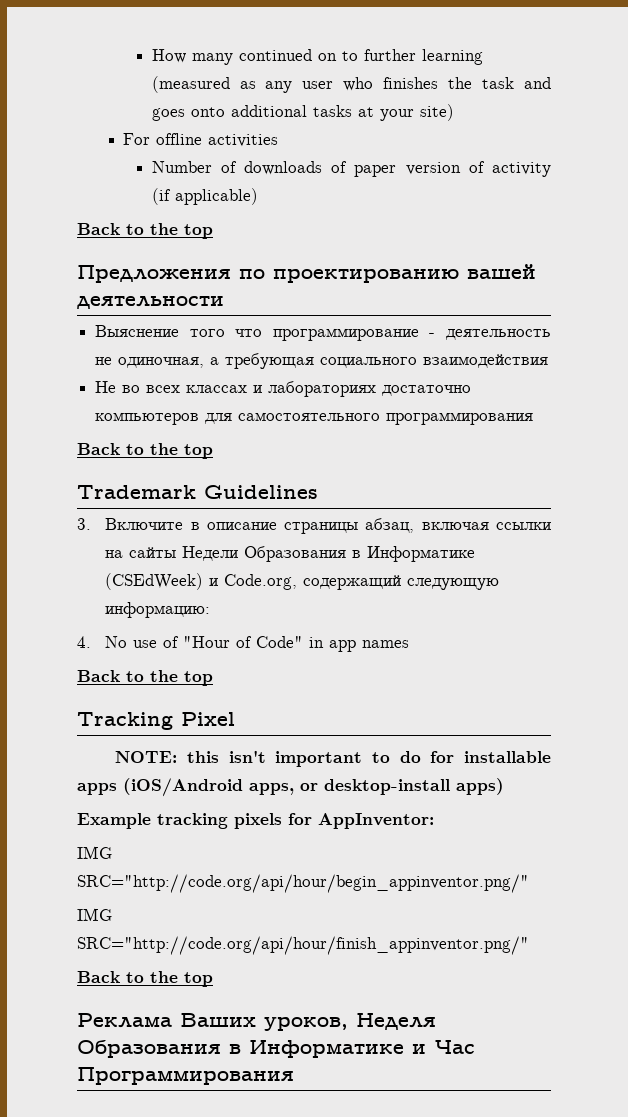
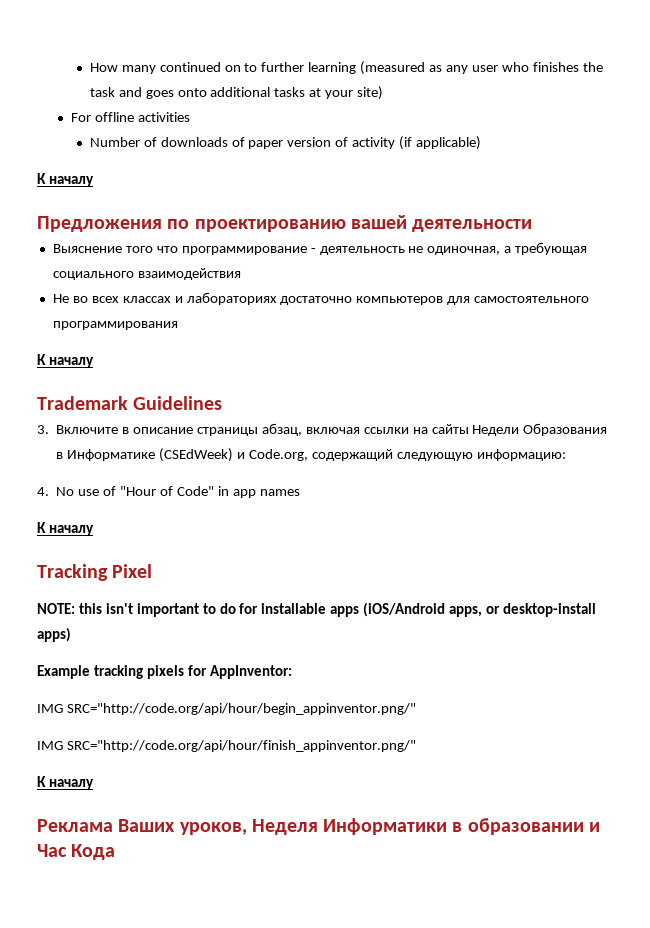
[77,223,213,239] Back to the top -> [37,173,94,187] К началу
[77,443,213,459] Back to the top -> [37,354,94,368] К началу
[77,670,213,686] Back to the top -> [37,522,94,536] К началу
[77,971,213,987] Back to the top -> [37,776,94,790] К началу
[77,1040,404,1058] Образования в Информатике -> [323,818,584,835] Информатики в образовании
[77,1067,294,1085] Программирования -> [71,844,116,860] Кода

